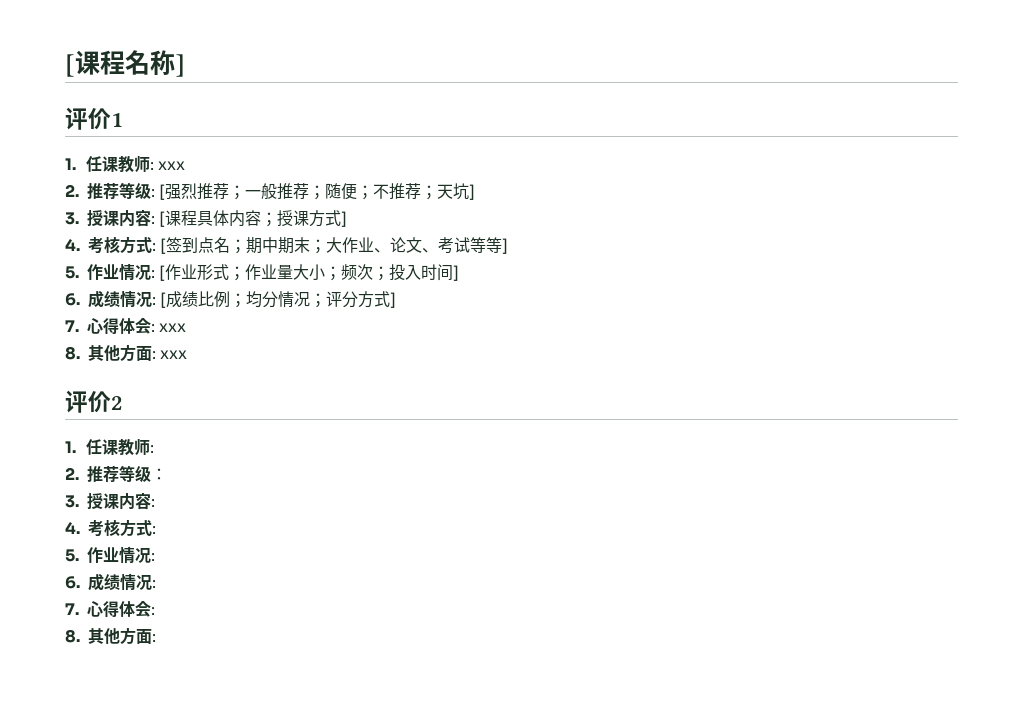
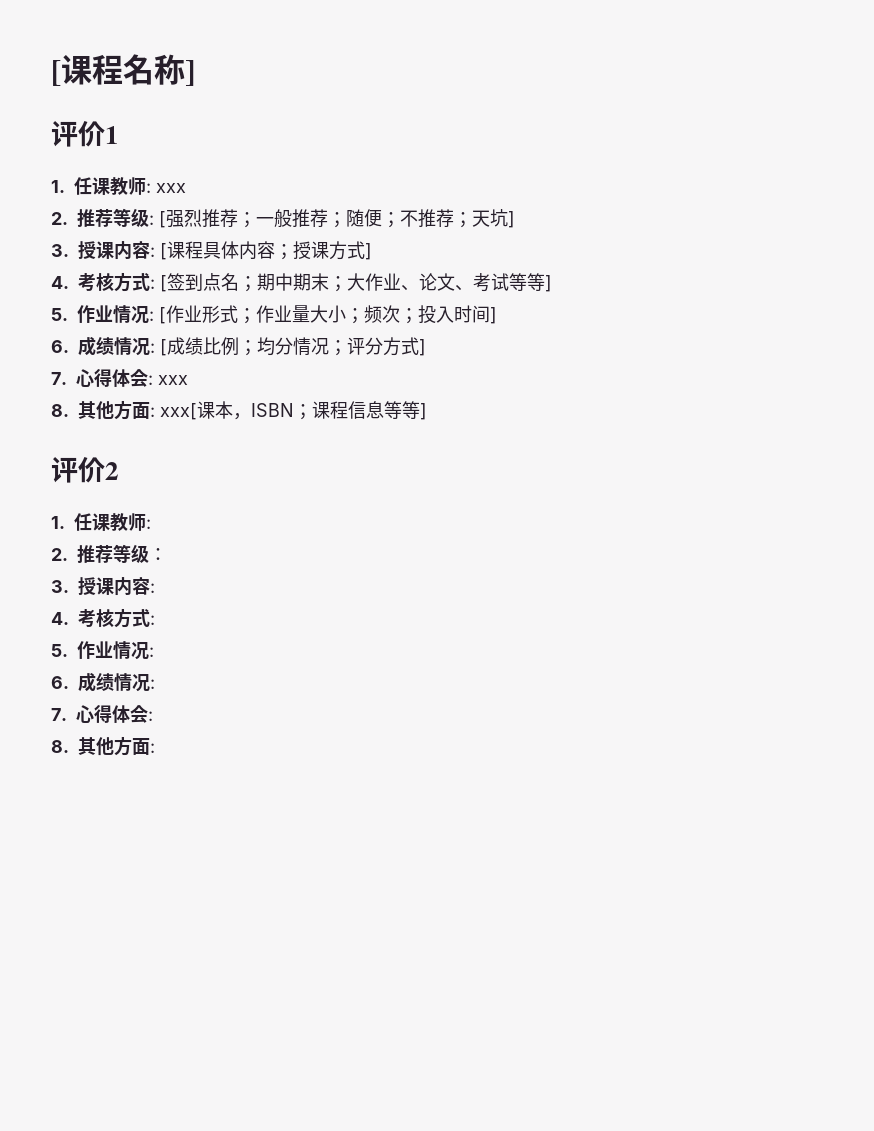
[160,350,188,359] xxx -> [160,401,427,420] xxx[课本，ISBN；课程信息等等]

